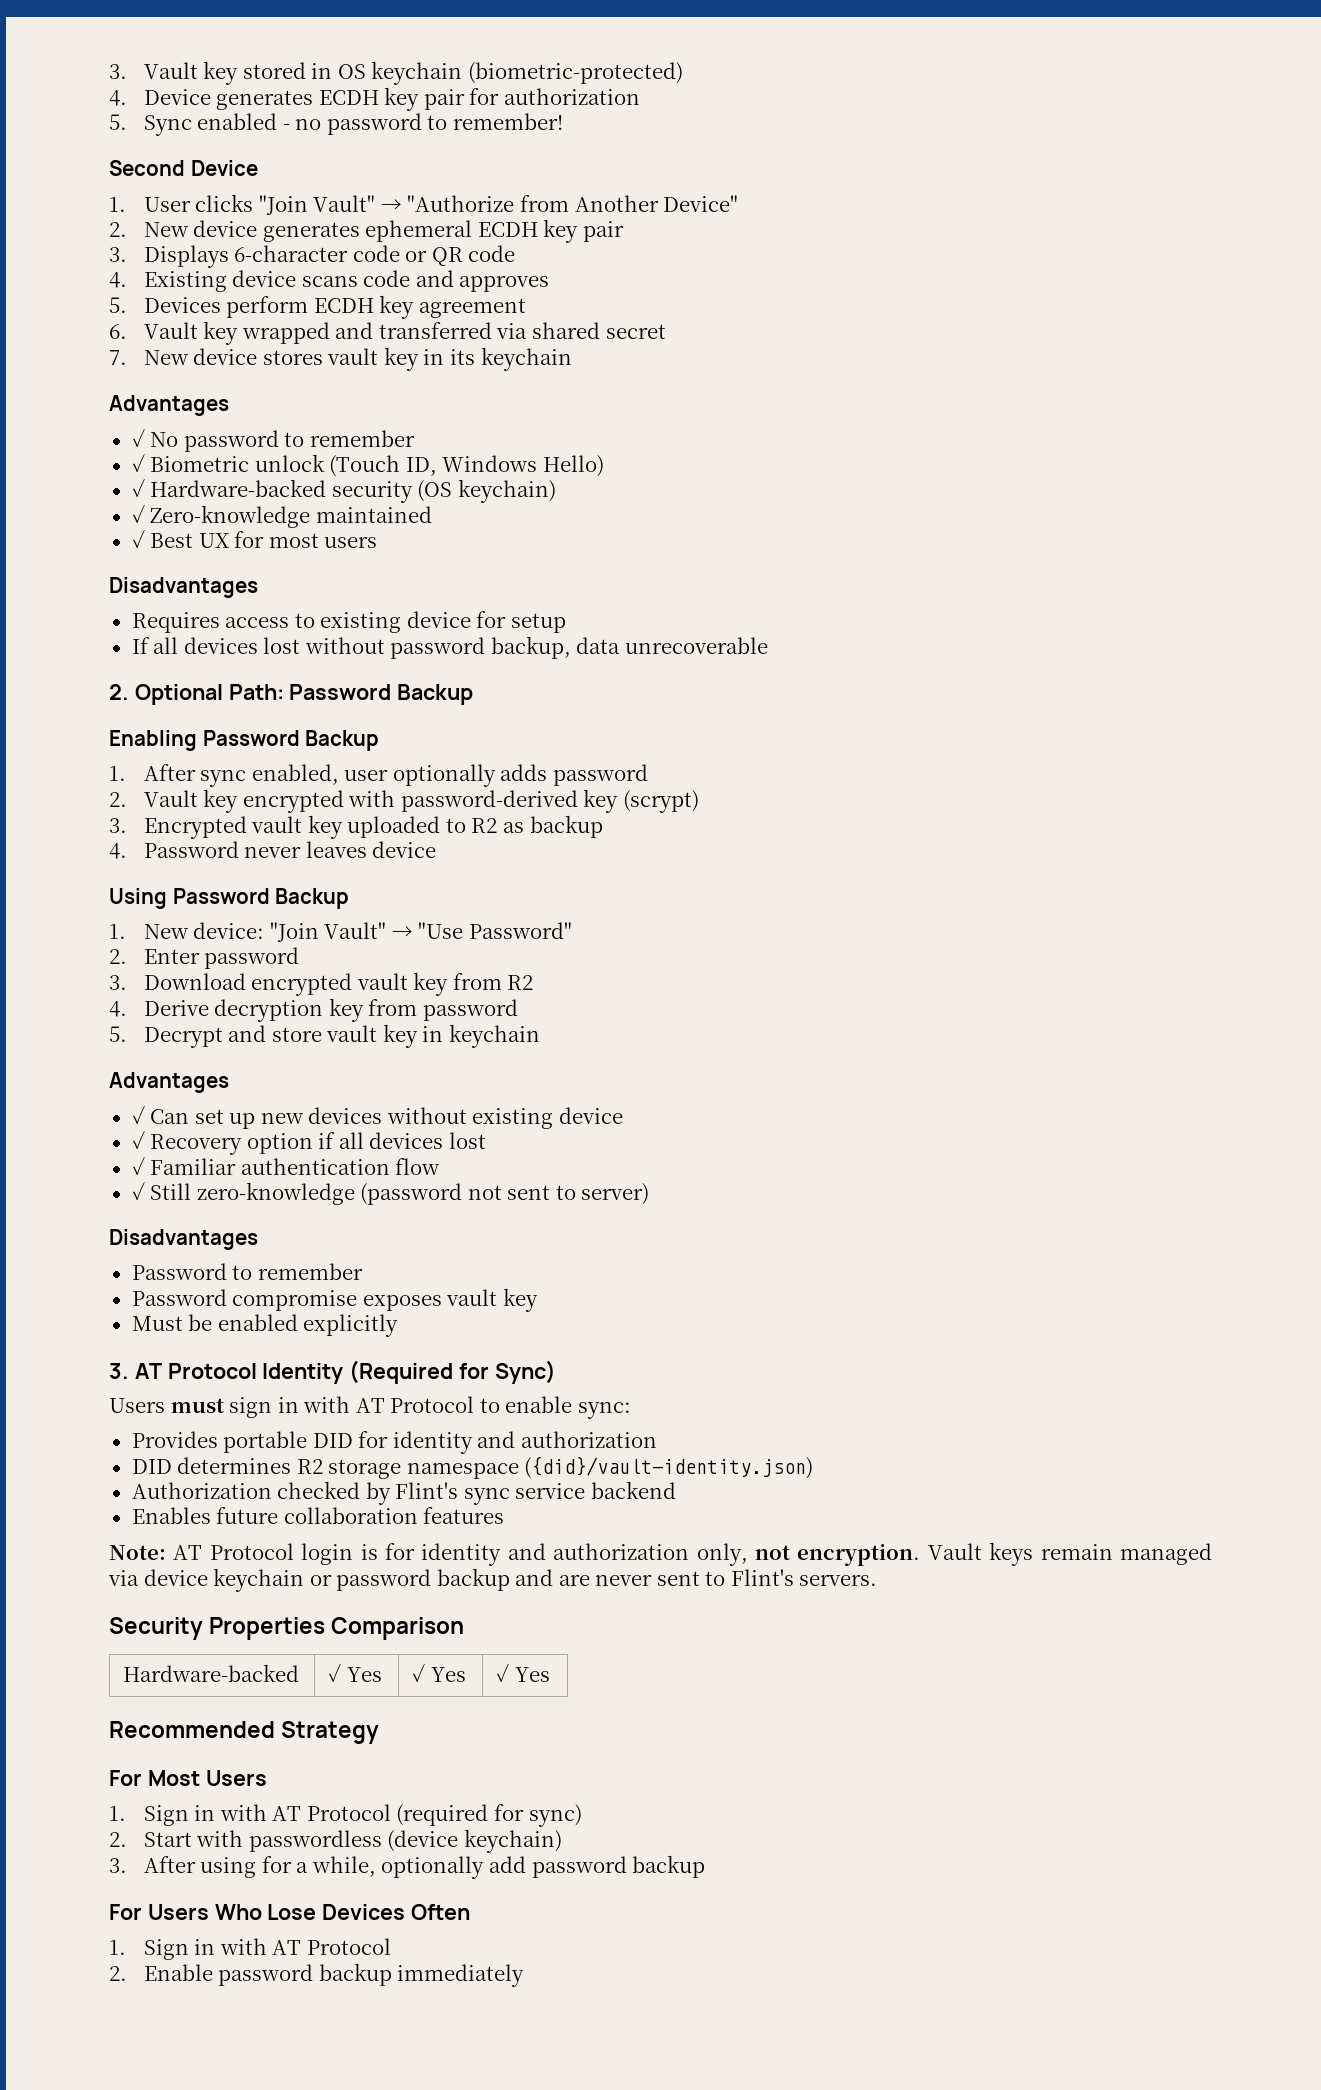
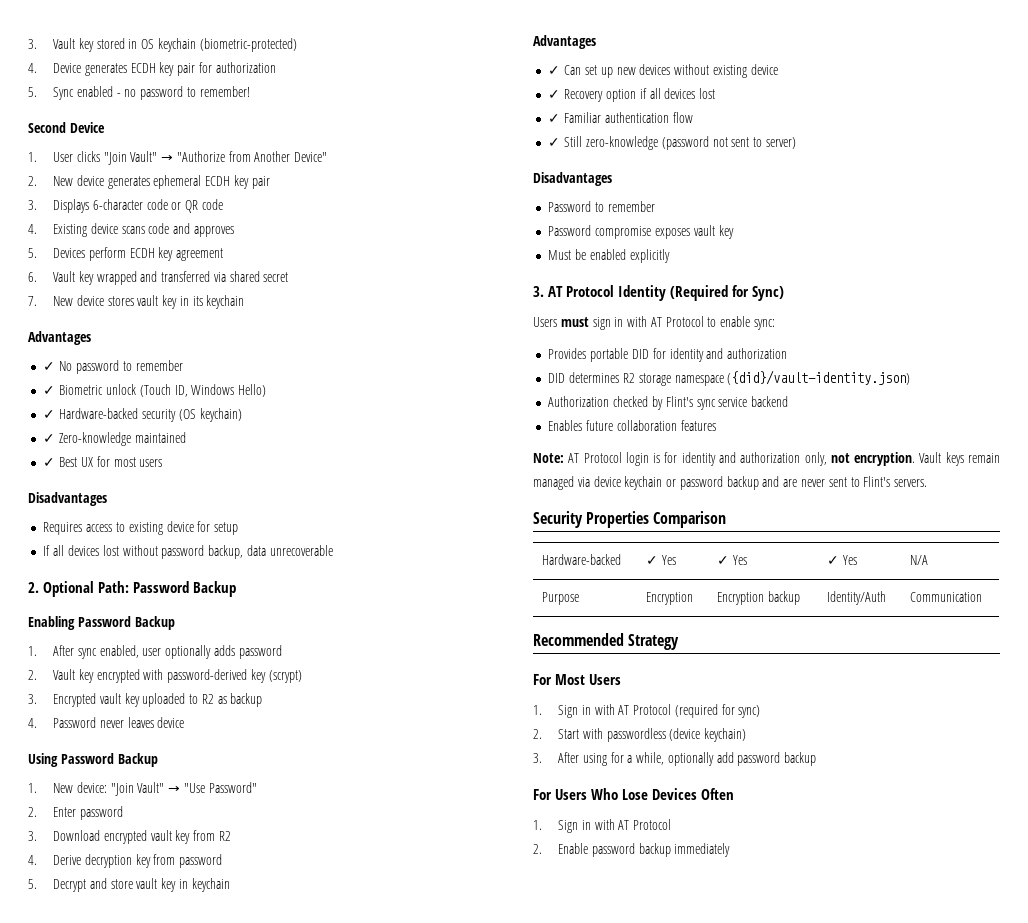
(550, 1674) none -> [910,555,929,565] [542,592,580,605] [646,592,694,605] [717,591,800,605] [827,591,887,605] [910,592,983,602] | N/A // Purpose | Encryption | Encryption backup | Identity/Auth | Communication

